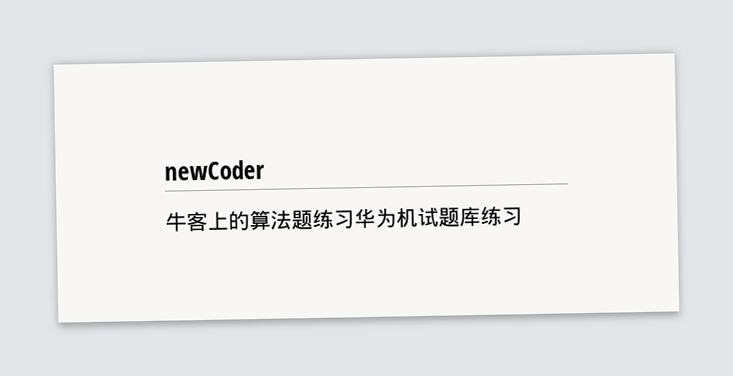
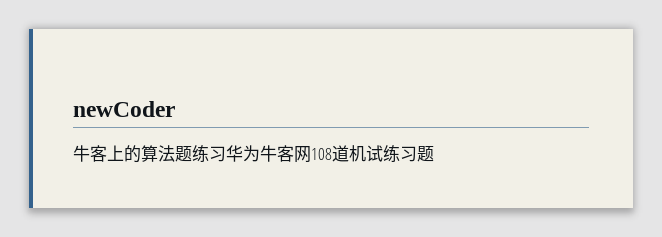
[396,205,523,228] 机试题库练习 -> [260,145,434,163] 牛客网108道机试练习题

